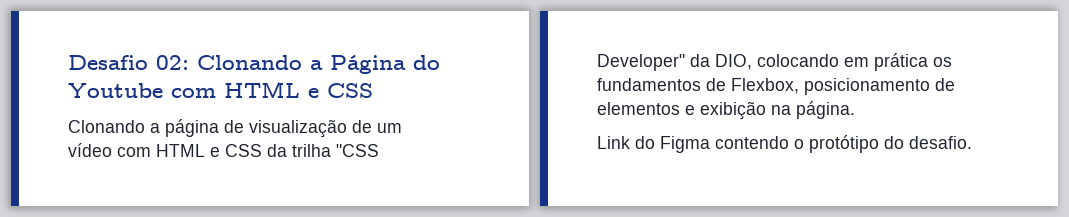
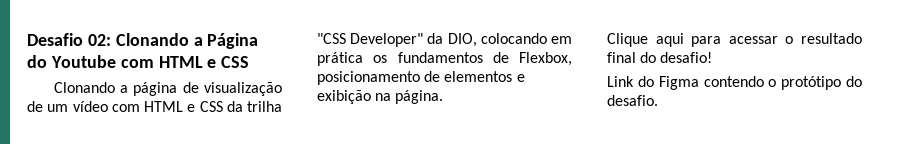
(855, 110) none -> [607,33,862,47] [607,52,713,63] // Clique aqui para acessar o resultado final do desafio!

